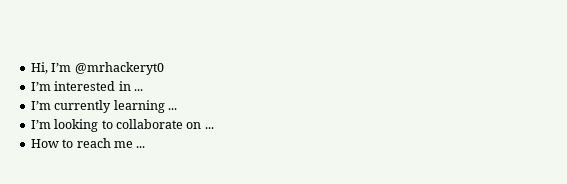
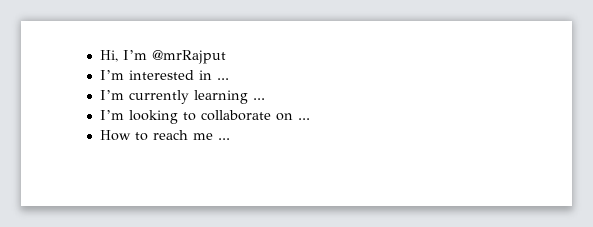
[74,62,164,75] @mrhackeryt0 -> [151,50,226,64] @mrRajput

